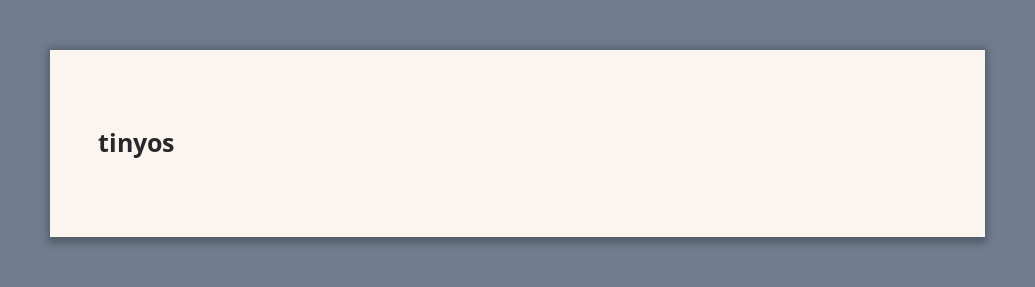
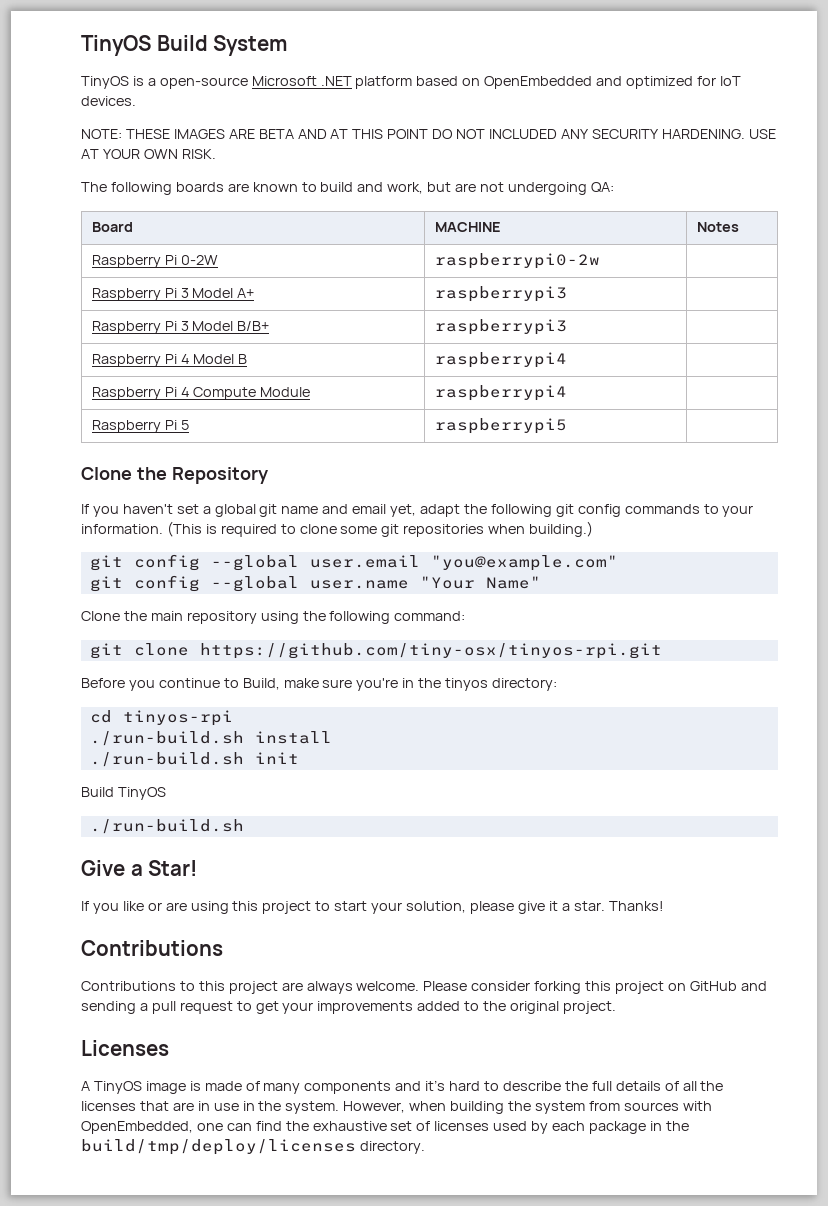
[98,133,174,158] tinyos -> [81,35,288,56] [81,76,741,89] [81,96,136,106] [81,129,776,139] [81,149,216,159] [81,182,614,195] [91,222,133,232] [434,222,500,232] [696,222,739,232] [91,255,218,268] [434,253,600,269] [91,288,255,301] [434,286,567,302] [91,321,270,334] [434,319,567,335] [91,354,248,367] [434,352,567,368] [91,387,311,400] [434,385,567,401] [91,420,189,433] [434,418,567,434] [81,467,268,484] [81,504,754,517] [81,521,594,537] [89,554,618,571] [89,575,541,592] [81,611,466,624] [89,643,662,659] [81,678,558,691] [89,710,233,726] [89,731,332,746] [89,752,299,767] [81,787,166,800] [89,819,244,834] [81,860,198,876] [81,901,664,914] [81,940,223,956] [81,981,767,994] [81,1001,616,1014] [81,1040,169,1056] [81,1080,724,1094] [81,1101,712,1114] [81,1121,689,1134] [81,1139,425,1155] TinyOS Build System // TinyOS is a open-source Microsoft .NET platform based on OpenEmbedded and optimized for IoT devices. // NOTE: THESE IMAGES ARE BETA AND AT THIS POINT DO NOT INCLUDED ANY SECURITY HARDENING. USE AT YOUR OWN RISK. // The following boards are known to build and work, but are not undergoing QA: // Board | MACHINE | Notes // Raspberry Pi 0-2W | raspberrypi0-2w | // Raspberry Pi 3 Model A+ | raspberrypi3 | // Raspberry Pi 3 Model B/B+ | raspberrypi3 | // Raspberry Pi 4 Model B | raspberrypi4 | // Raspberry Pi 4 Compute Module | raspberrypi4 | // Raspberry Pi 5 | raspberrypi5 | // Clone the Repository // If you haven't set a global git name and email yet, adapt the following git config commands to your information. (This is required to clone some git repositories when building.) // git config --global user.email "you@example.com" // git config --global user.name "Your Name" // Clone the main repository using the following command: // git clone https://github.com/tiny-osx/tinyos-rpi.git // Before you continue to Build, make sure you're in the tinyos directory: // cd tinyos-rpi // ./run-build.sh install // ./run-build.sh init // Build TinyOS // ./run-build.sh // Give a Star! // If you like or are using this project to start your solution, please give it a star. Thanks! // Contributions // Contributions to this project are always welcome. Please consider forking this project on GitHub and sending a pull request to get your improvements added to the original project. // Licenses // A TinyOS image is made of many components and it’s hard to describe the full details of all the licenses that are in use in the system. However, when building the system from sources with OpenEmbedded, one can find the exhaustive set of licenses used by each package in the build/tmp/deploy/licenses directory.

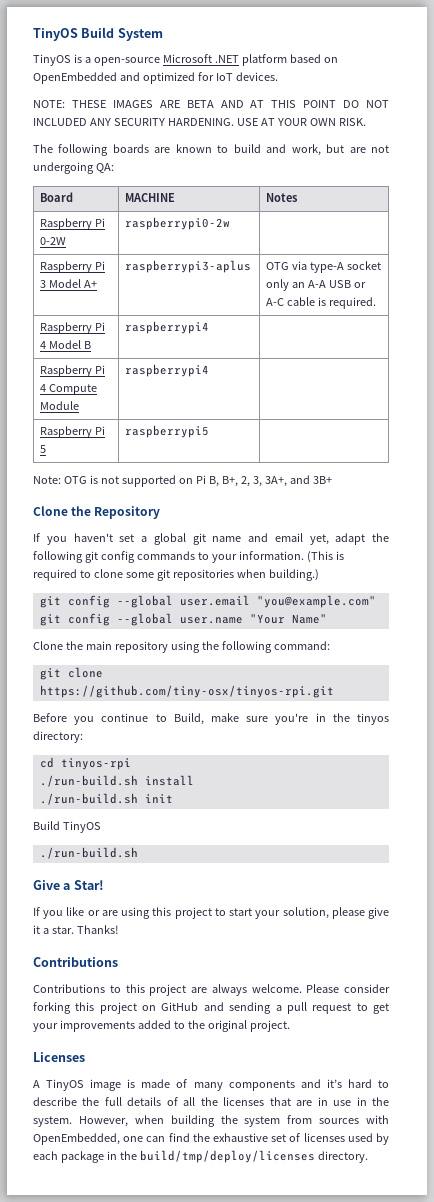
[434,286,567,302] [91,321,270,334] [434,319,567,335] raspberrypi3 | // Raspberry Pi 3 Model B/B+ | raspberrypi3 | -> [125,260,252,273] [266,261,382,273] [266,279,367,291] [266,297,377,309] raspberrypi3-aplus | OTG via type-A socket only an A-A USB or A-C cable is required.
(567, 426) none -> [33,475,332,487] // Note: OTG is not supported on Pi B, B+, 2, 3, 3A+, and 3B+

